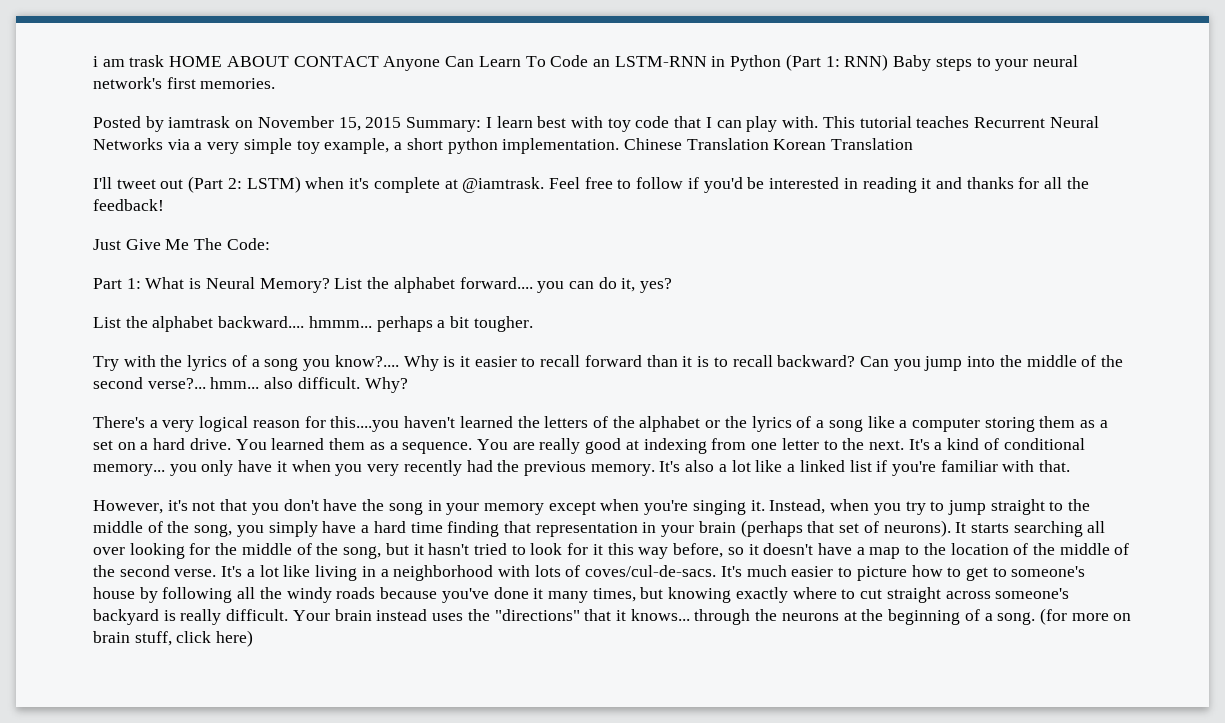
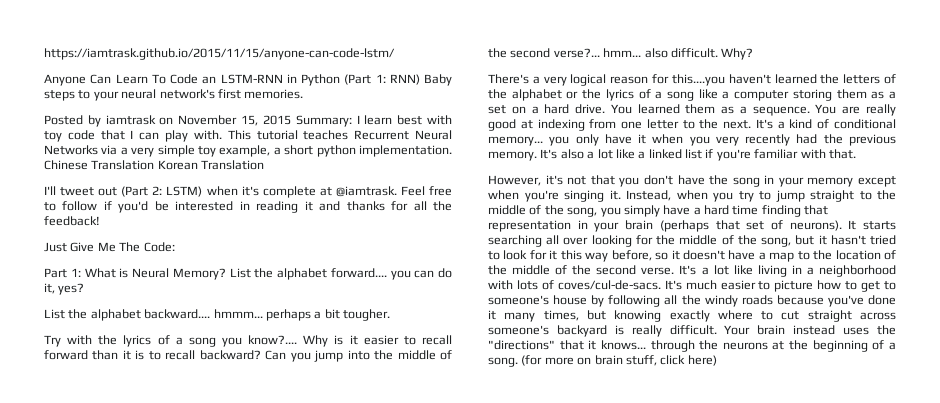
[93,55,379,67] i am trask HOME ABOUT CONTACT -> [44,48,395,60] https://iamtrask.github.io/2015/11/15/anyone-can-code-lstm/ //

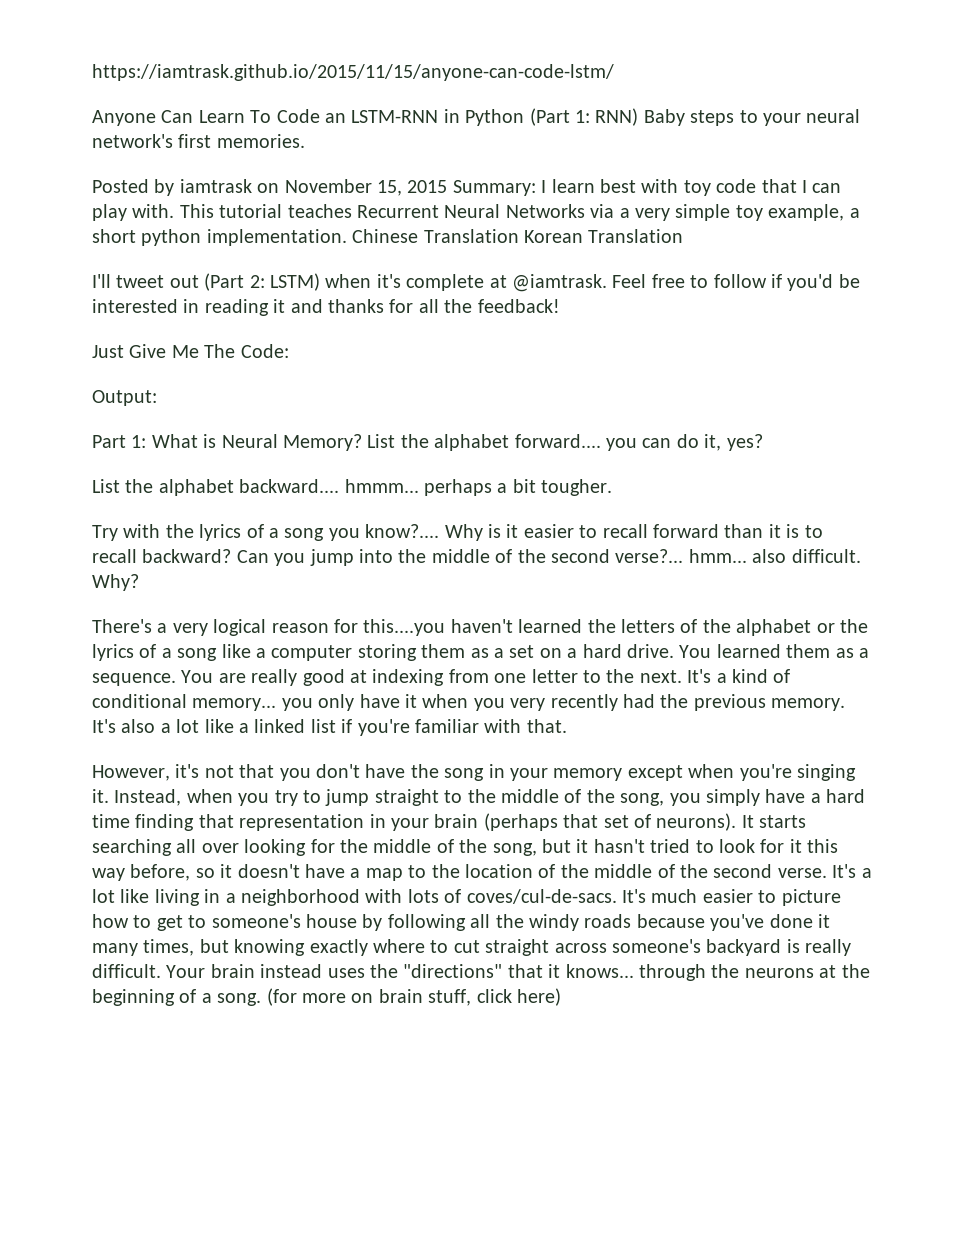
(175, 247) none -> [92,390,157,406] // Output:

